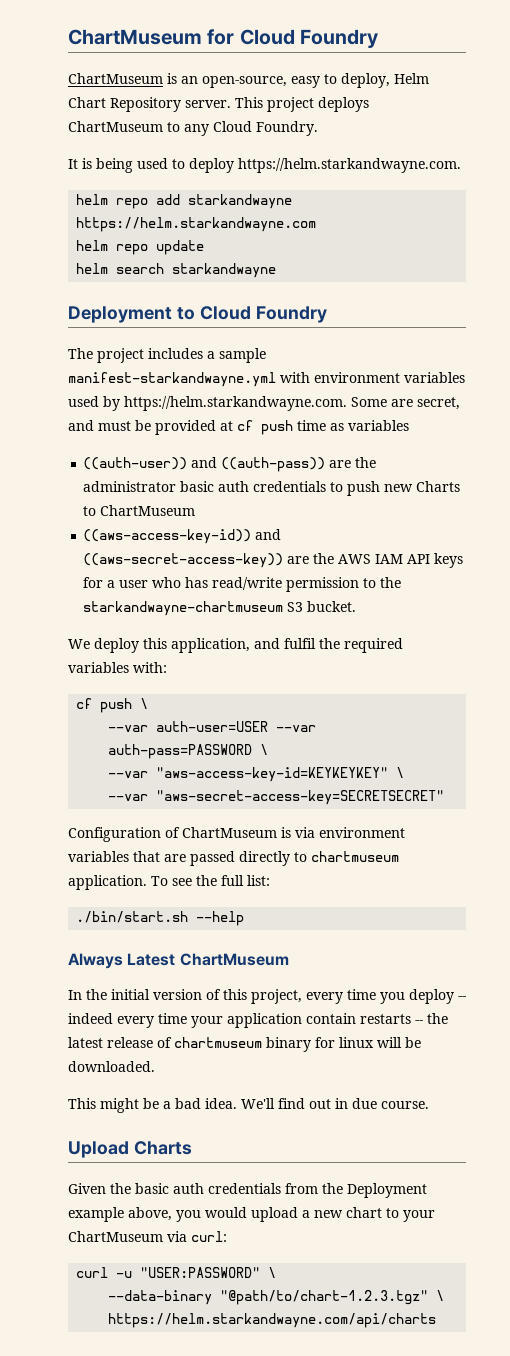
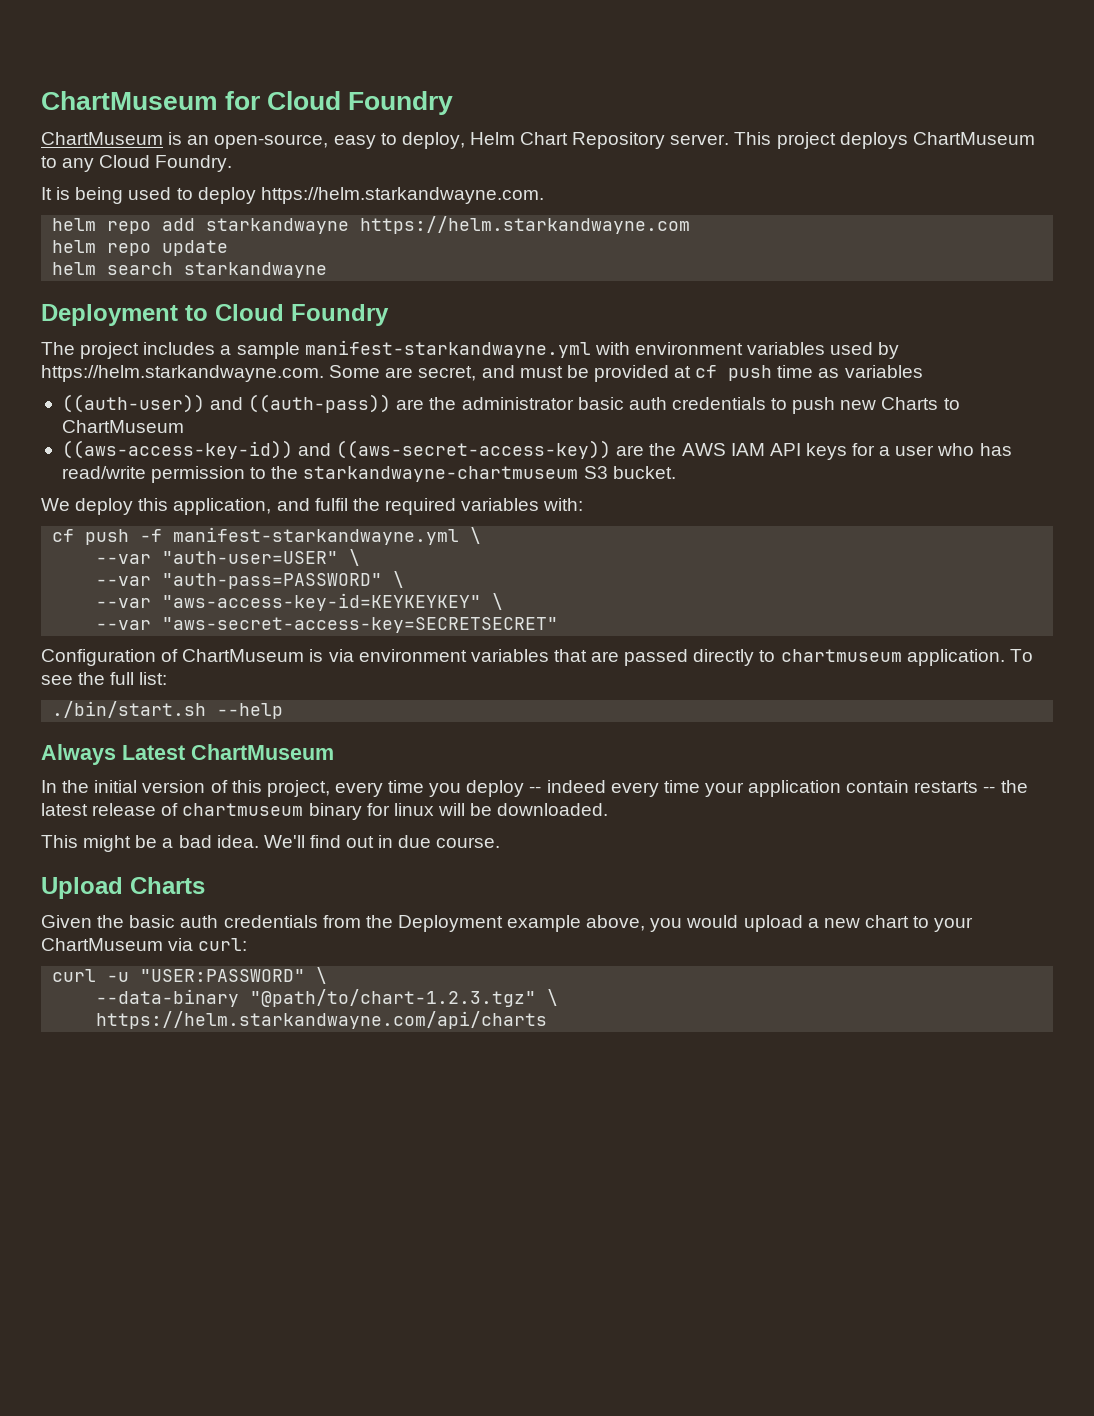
[140,698,149,709] [108,721,317,732] [108,744,253,759] \ // --var auth-user=USER --var auth-pass=PASSWORD -> [140,527,482,545] [96,549,361,566] [96,573,383,589] -f manifest-starkandwayne.yml \ // --var "auth-user=USER" \ // --var "auth-pass=PASSWORD"

